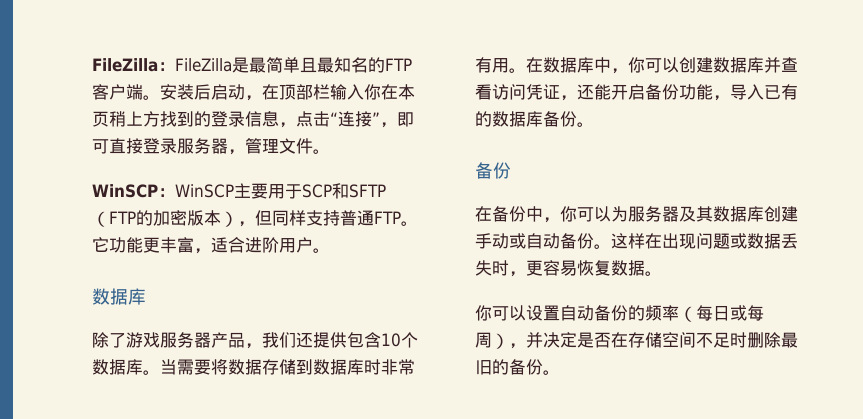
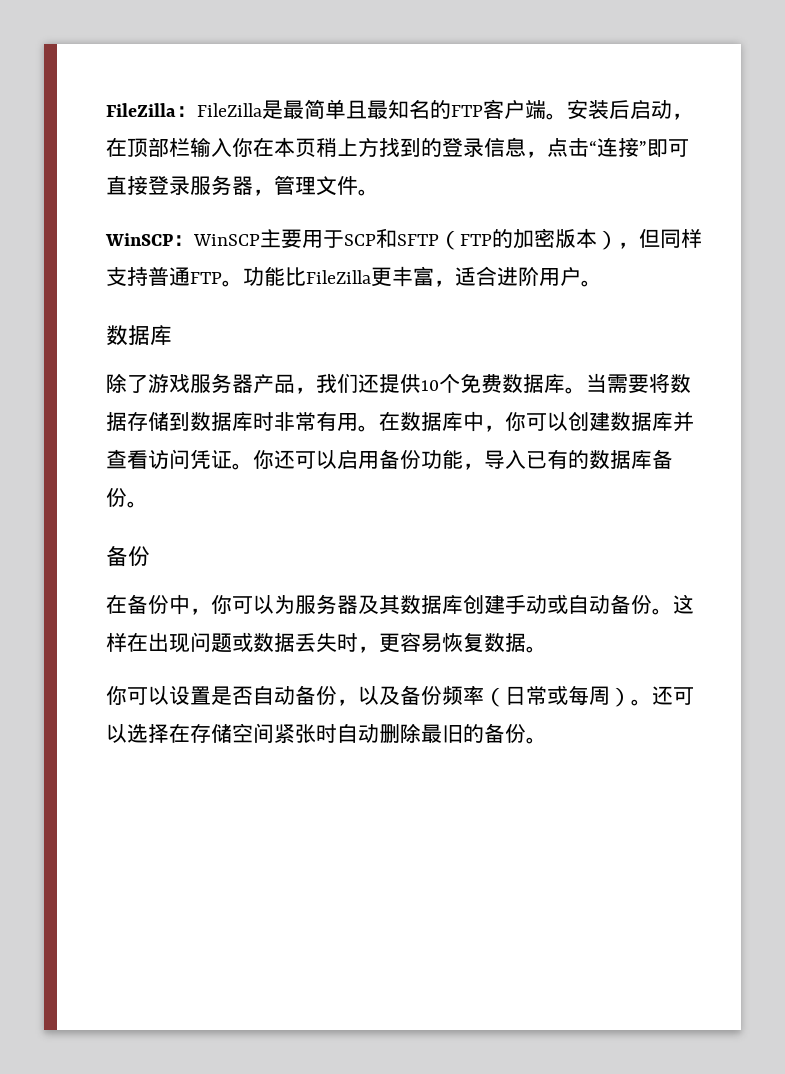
[380,122,397,128] ， -> (647, 148) none
[92,237,143,253] 它功能 -> [243,266,371,286] 功能比FileZilla
[347,332,418,348] 包含10个 -> [421,373,502,393] 10个免费
[560,84,645,101] ，还能开启 -> [232,449,379,470] 。你还可以启用
[560,305,764,322] [475,332,747,349] 自动备份的频率（每日或每周），并决定是否在存储空间不足时 -> [211,685,694,707] [106,723,379,744] 是否自动备份，以及备份频率（日常或每周）。还可以选择在存储空间紧张时自动

